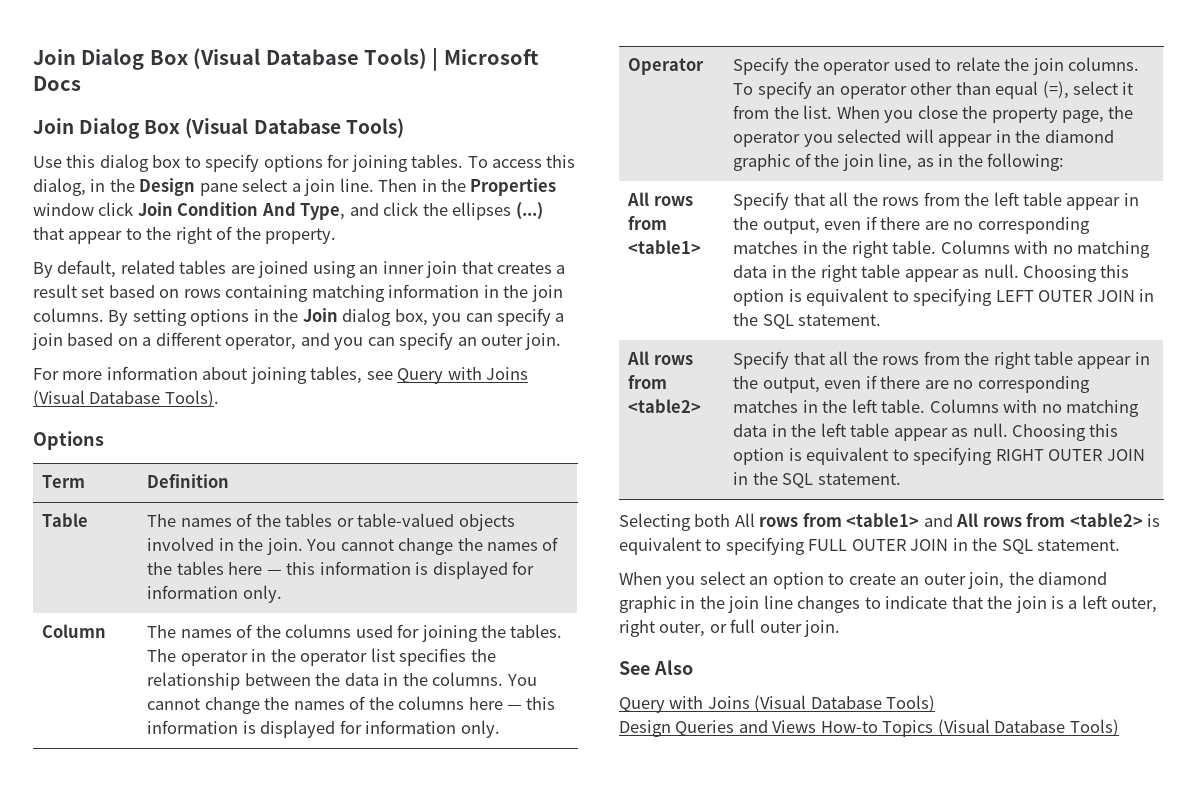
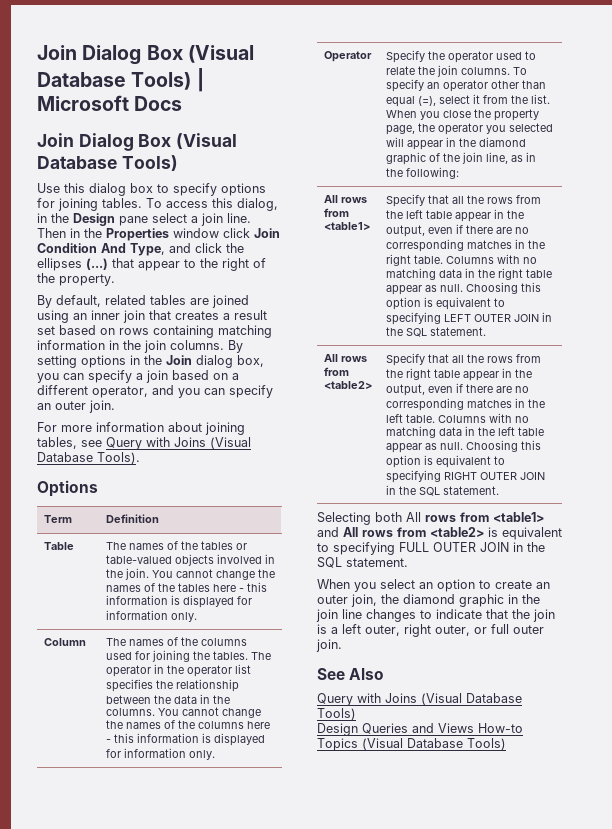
[266,569,282,575] — -> [238,588,244,592] -
[506,704,522,710] — -> [105,739,111,743] -

